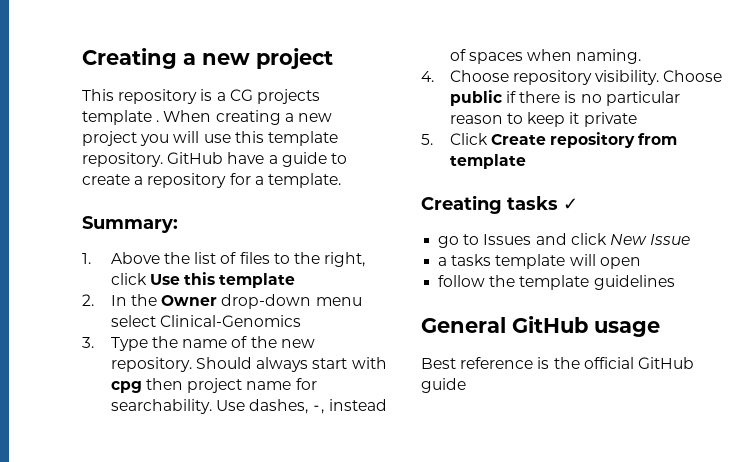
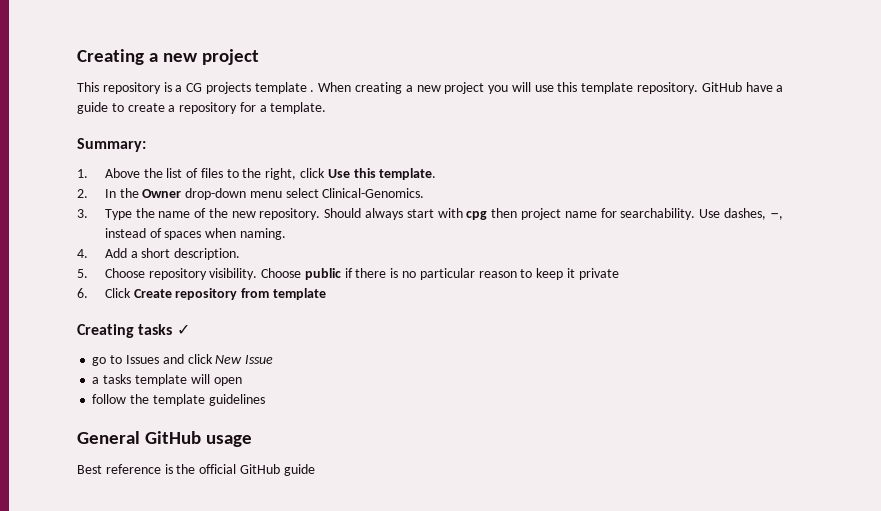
[219,273,296,288] template -> [379,168,437,180] template.
[160,315,302,327] Clinical-Genomics -> [322,188,425,198] Clinical-Genomics.
(434, 76) none -> [104,248,241,260] [77,269,88,278] Add a short description. // 5.
[421,134,433,145] 5. -> [77,288,88,298] 6.

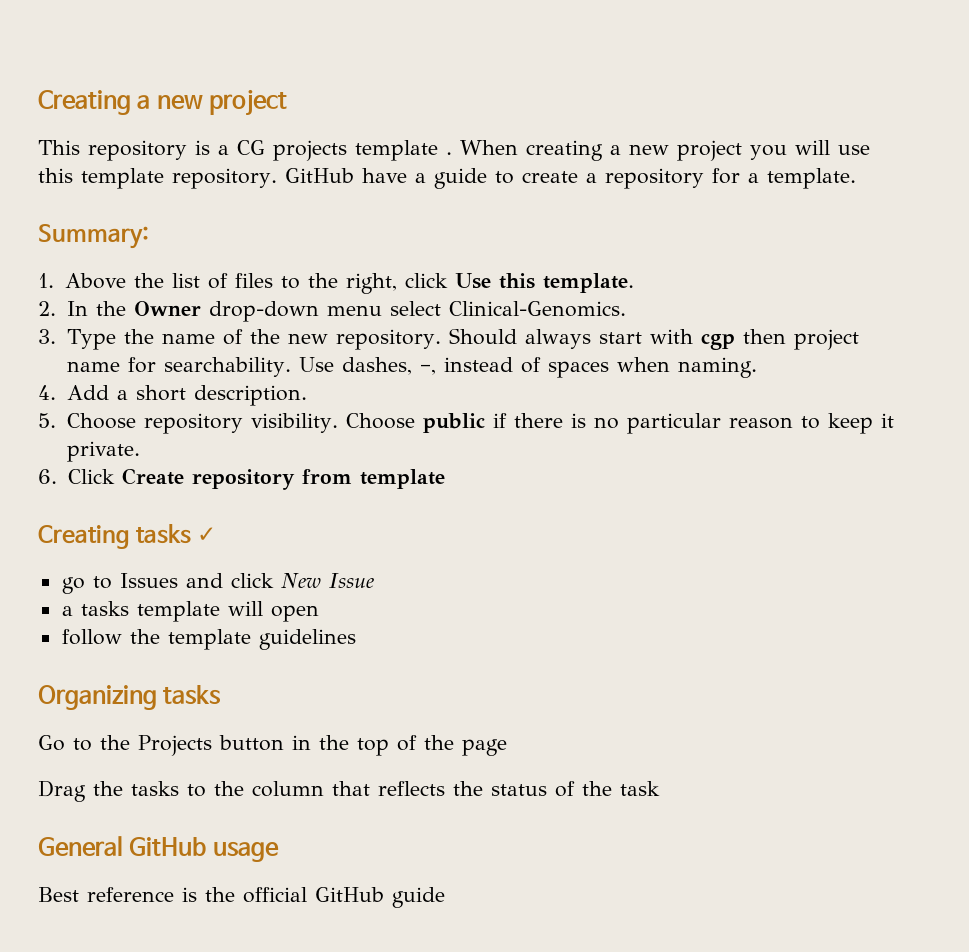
[466,211,488,220] cpg -> [700,333,735,350] cgp
[578,268,619,280] private -> [66,441,140,462] private.
(265, 400) none -> [38,685,222,710] [38,735,507,756] [38,780,660,802] // Organizing tasks // Go to the Projects button in the top of the page // Drag the tasks to the column that reflects the status of the task

